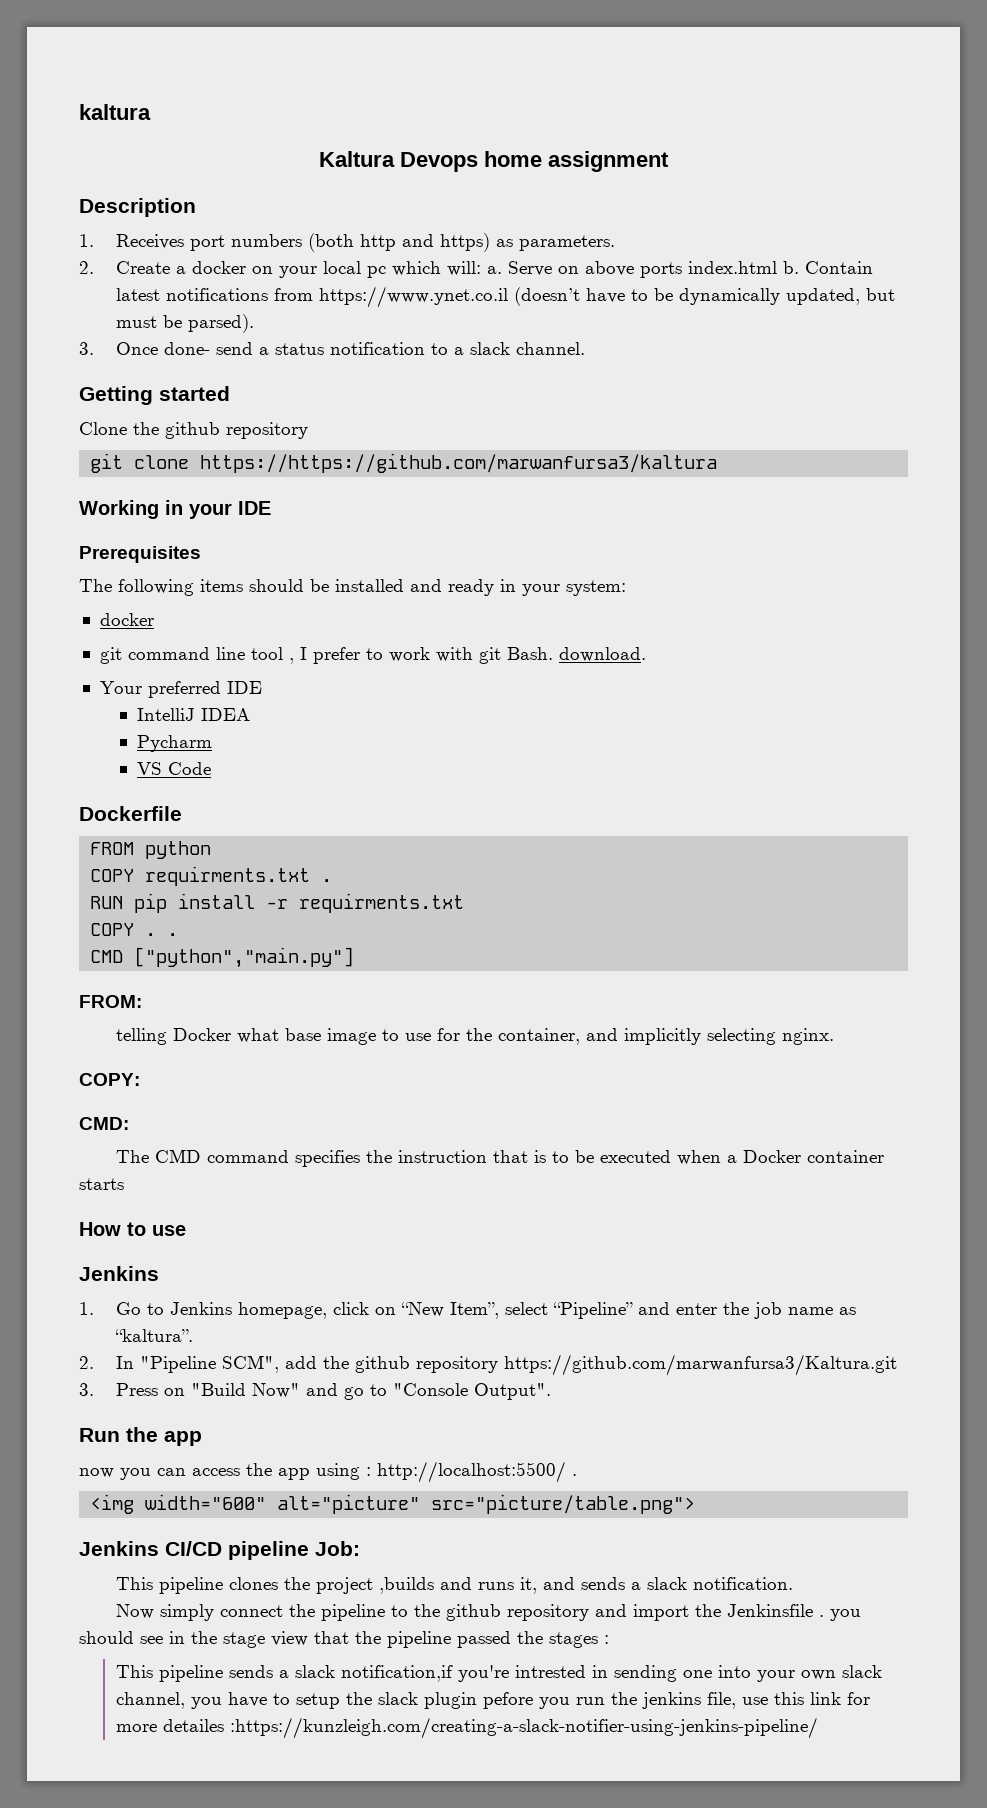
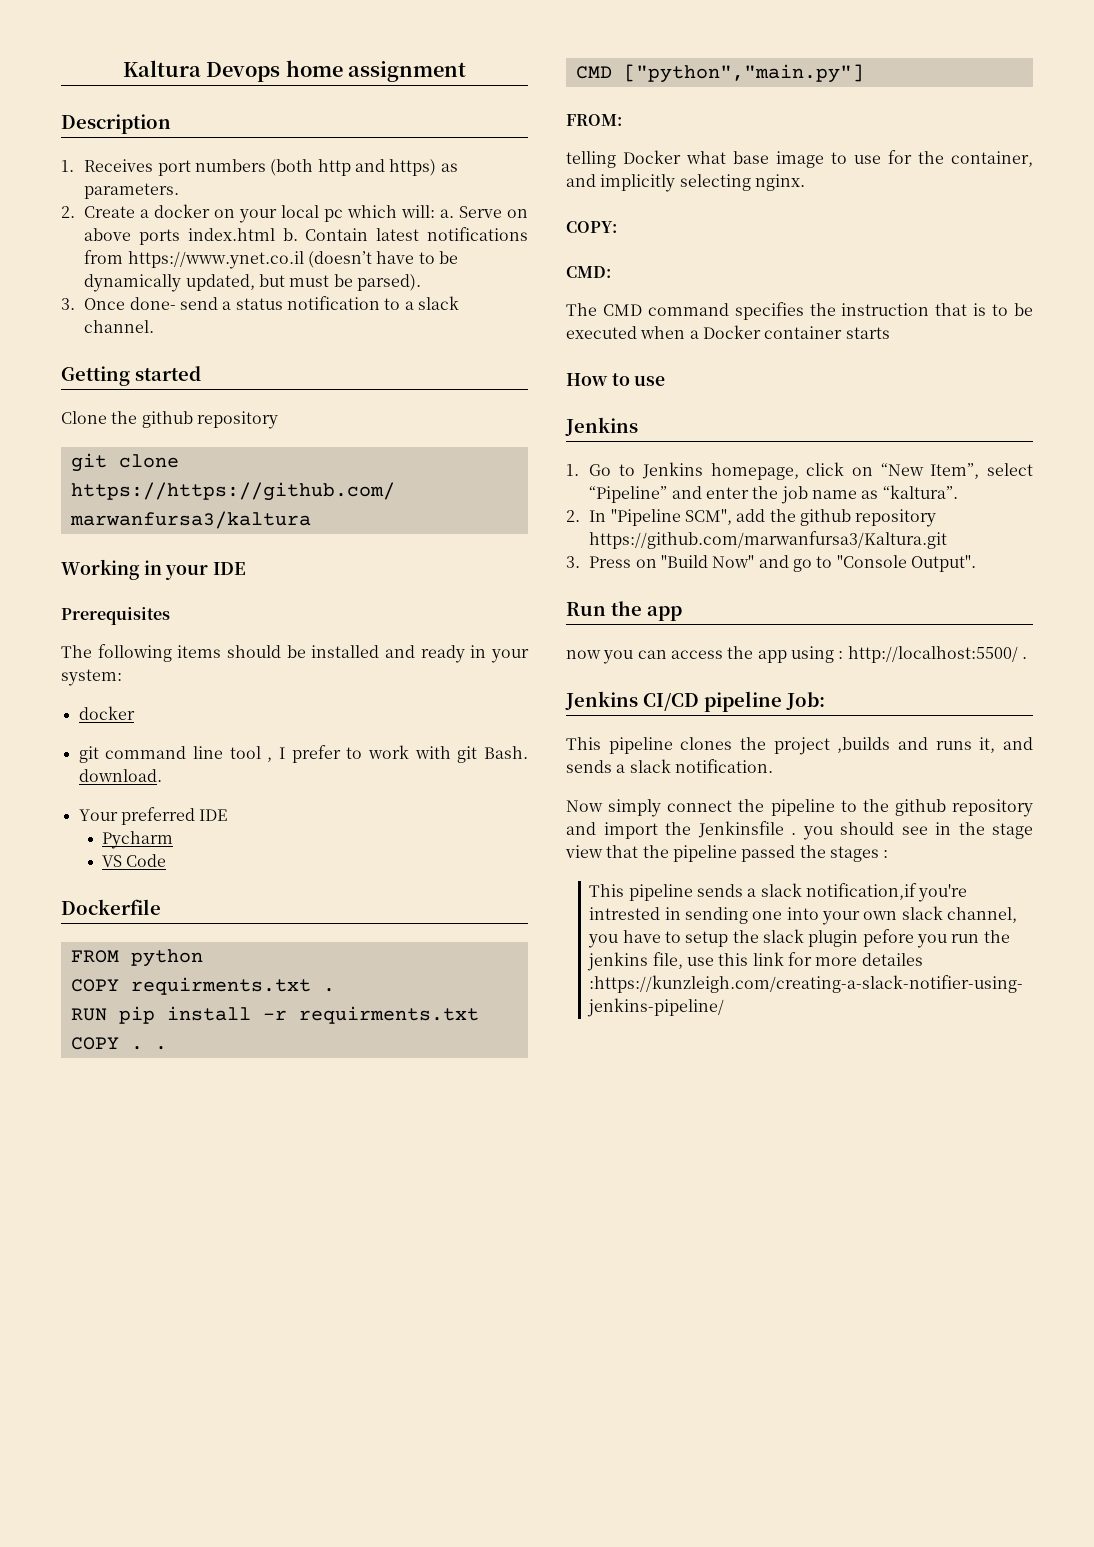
[79,104,151,120] kaltura // -> (122, 68) none
[136,708,250,721] // IntelliJ IDEA -> (228, 815) none
[90,1494,696,1514] // <img width="600" alt="picture" src="picture/table.png"> -> (1027, 658) none

